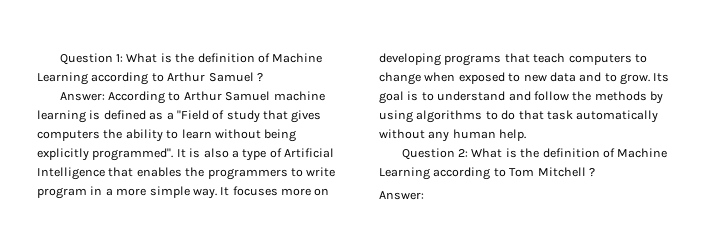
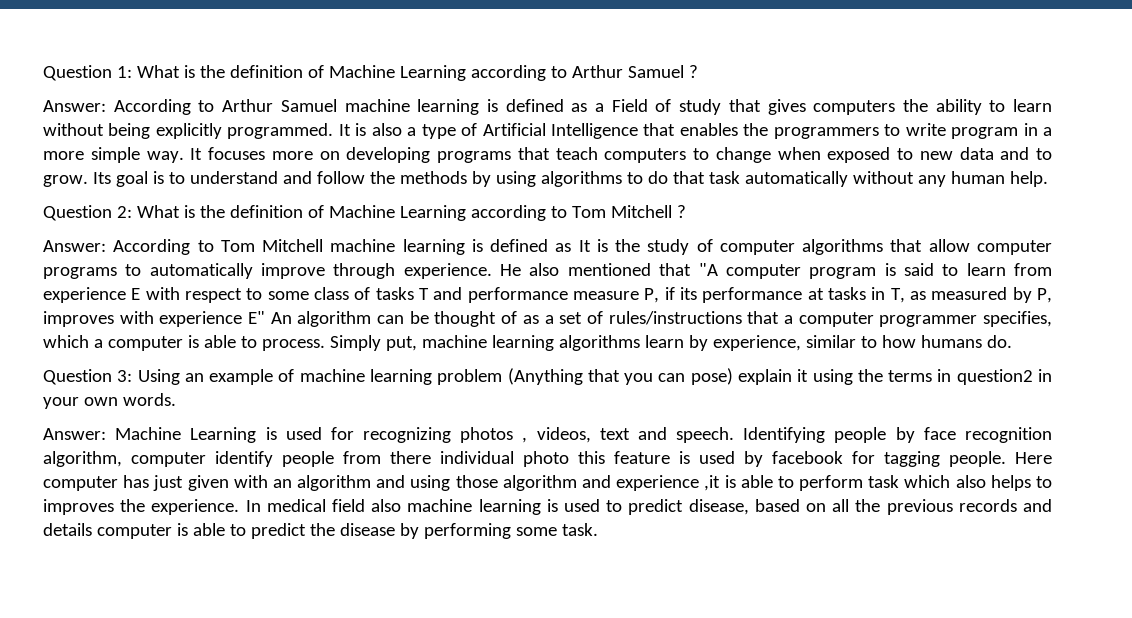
[176,110,209,120] "Field -> [611,99,648,112] Field
[92,148,174,161] programmed". -> [227,123,334,139] programmed.
(424, 195) none -> [113,239,1053,255] [43,263,1053,279] [43,287,1053,303] [43,311,1053,327] [43,335,1012,351] [43,368,1053,385] [43,393,176,409] [43,427,1052,443] [43,451,1052,467] [43,475,1052,491] [43,499,1053,515] [43,523,598,539] According to Tom Mitchell machine learning is defined as It is the study of computer algorithms that allow computer programs to automatically improve through experience. He also mentioned that "A computer program is said to learn from experience E with respect to some class of tasks T and performance measure P, if its performance at tasks in T, as measured by P, improves with experience E" An algorithm can be thought of as a set of rules/instructions that a computer programmer specifies, which a computer is able to process. Simply put, machine learning algorithms learn by experience, similar to how humans do. // Question 3: Using an example of machine learning problem (Anything that you can pose) explain it using the terms in question2 in your own words. // Answer: Machine Learning is used for recognizing photos , videos, text and speech. Identifying people by face recognition algorithm, computer identify people from there individual photo this feature is used by facebook for tagging people. Here computer has just given with an algorithm and using those algorithm and experience ,it is able to perform task which also helps to improves the experience. In medical field also machine learning is used to predict disease, based on all the previous records and details computer is able to predict the disease by performing some task.

